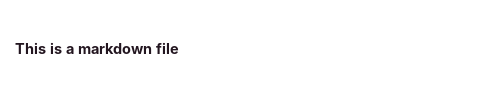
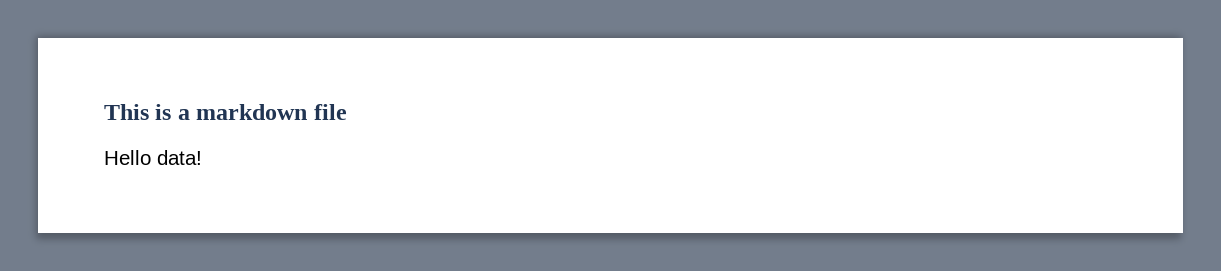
(179, 48) none -> [104,150,202,165] // Hello data!

